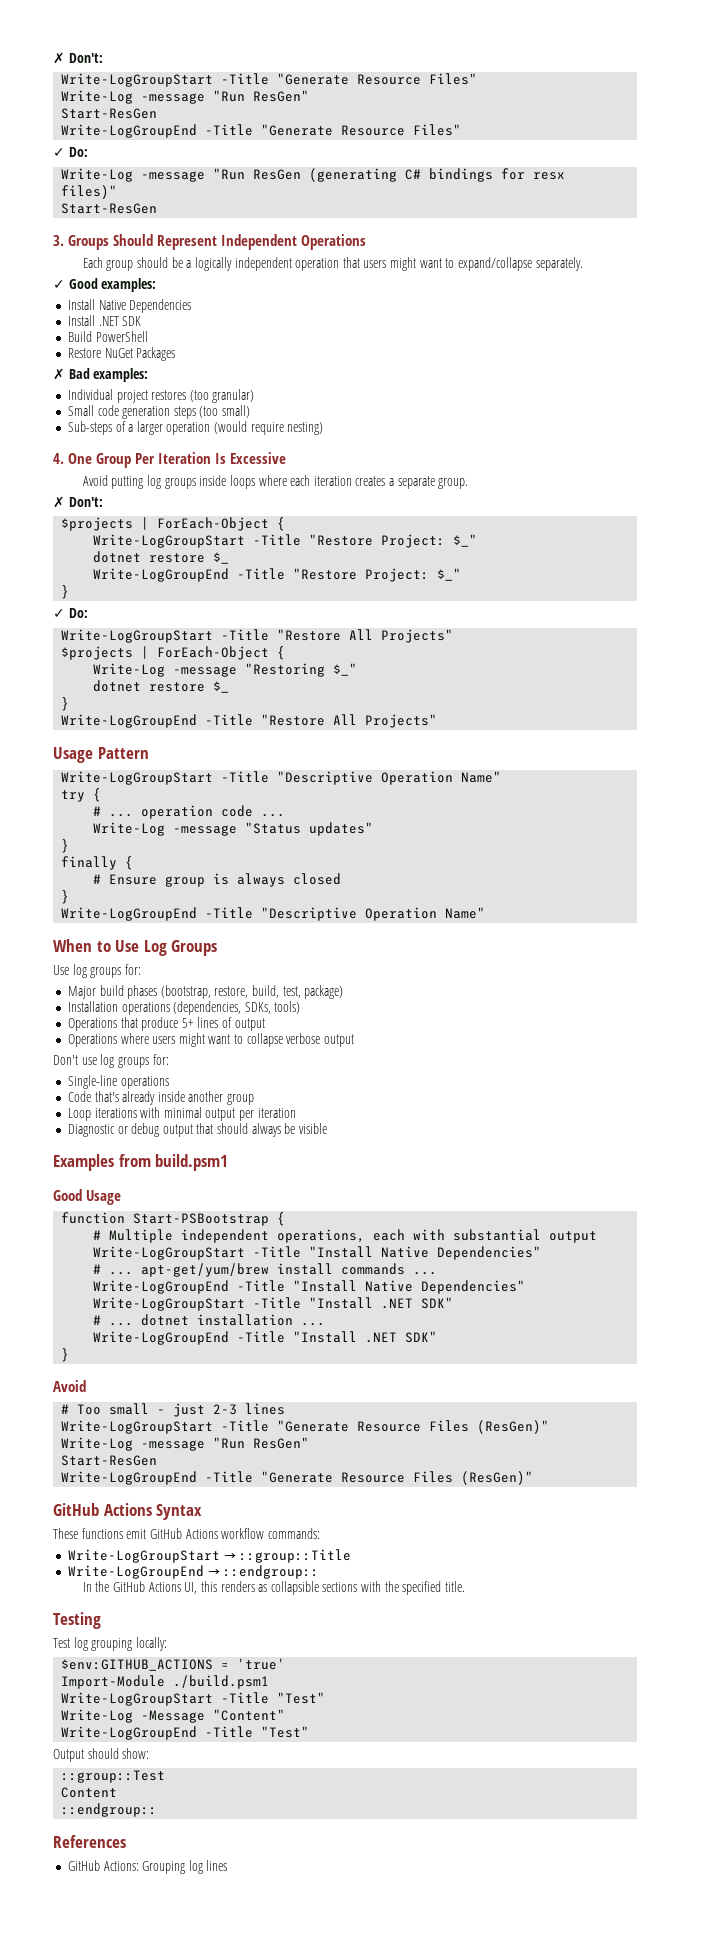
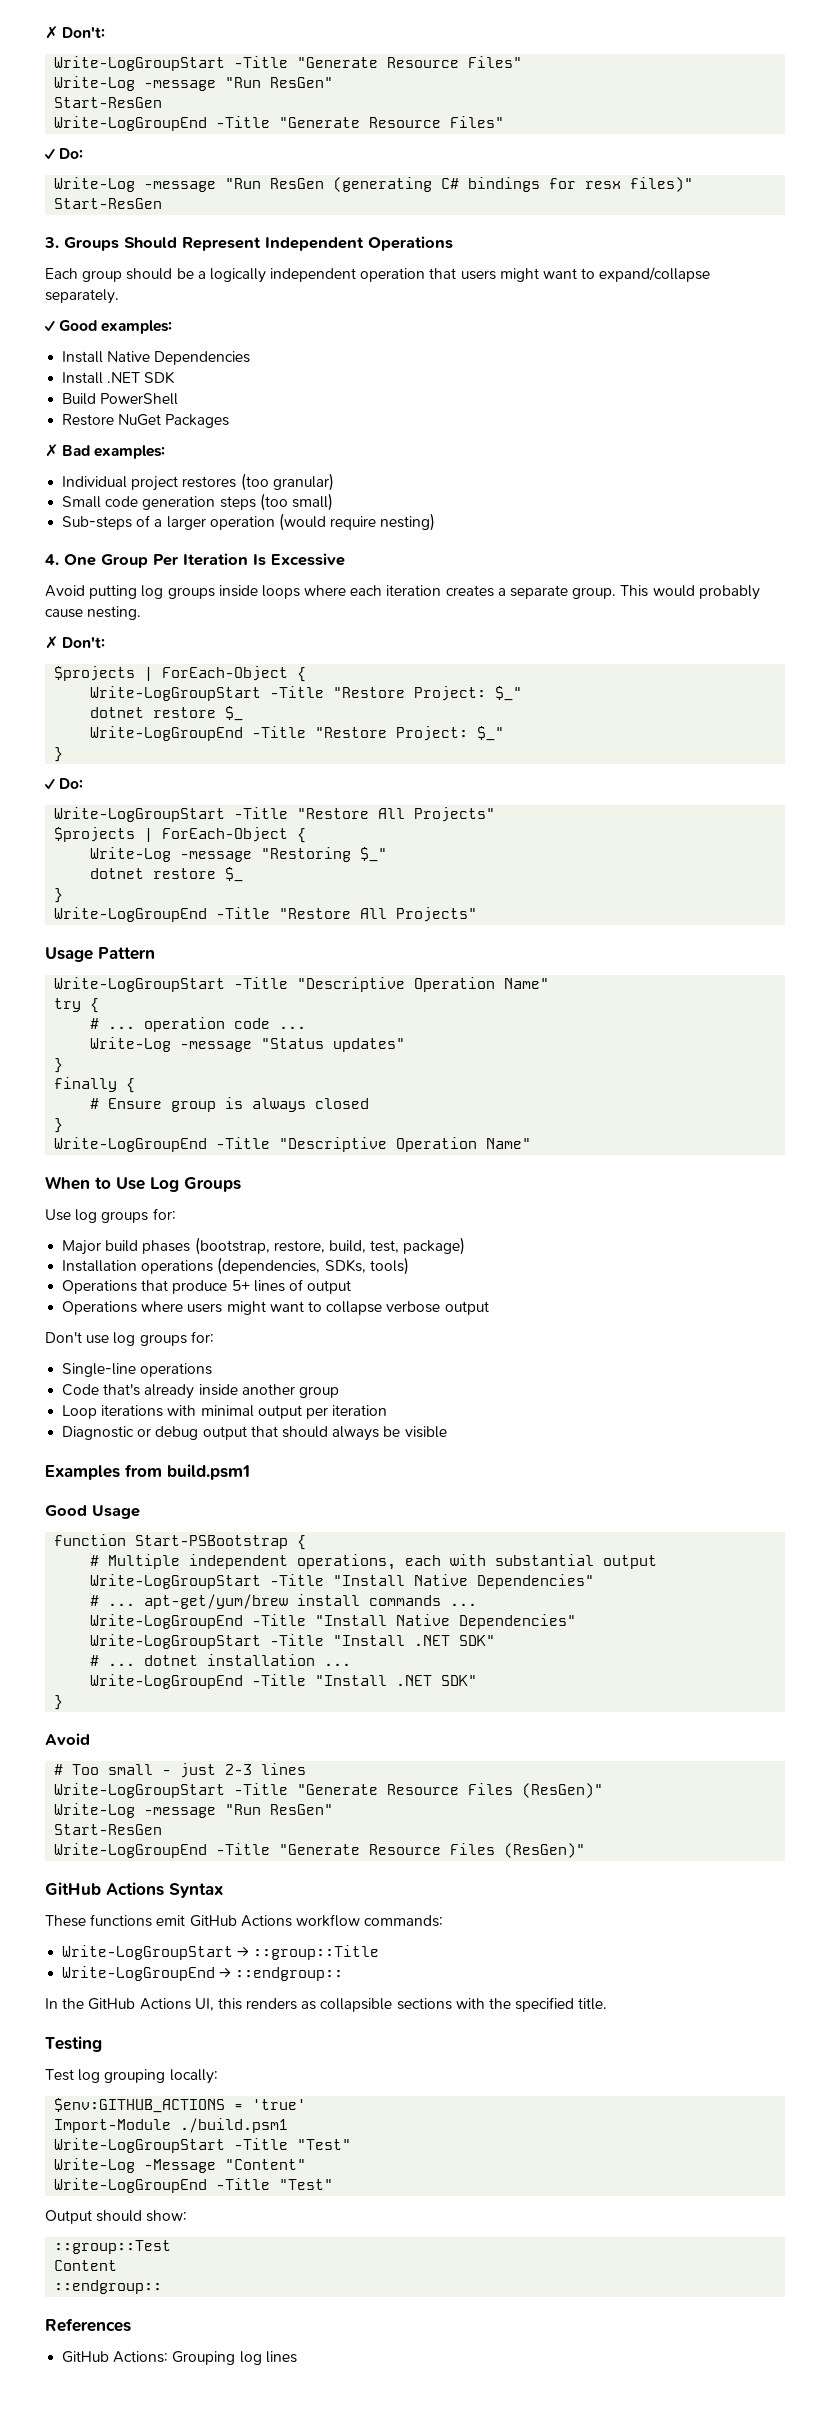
(469, 483) none -> [620,585,760,600] [45,606,142,620] This would probably cause nesting.

